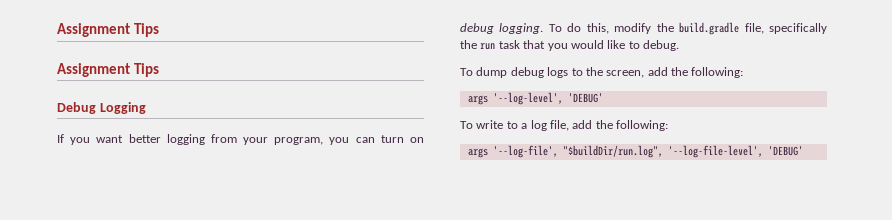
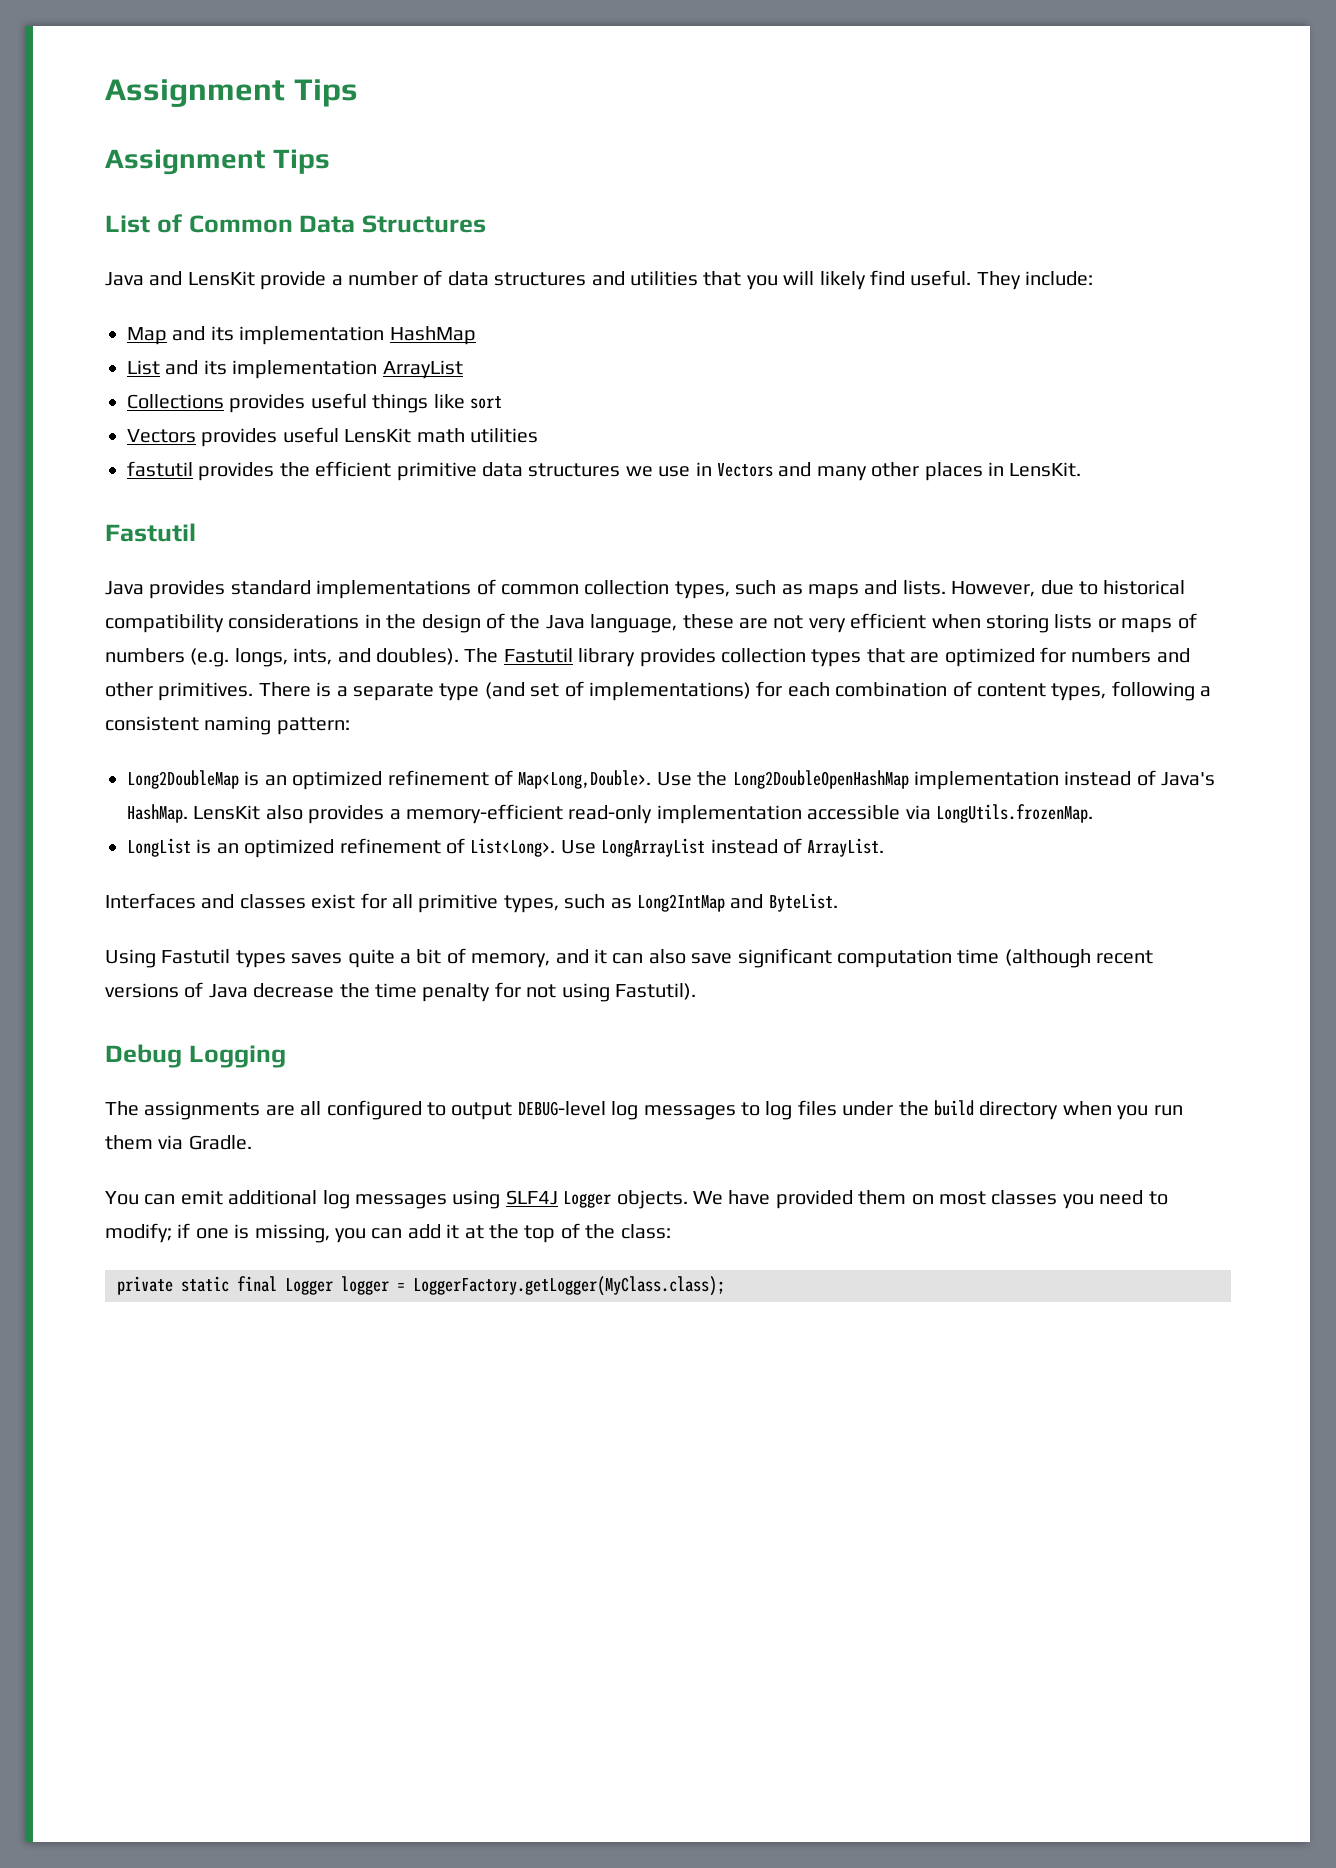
[57,102,146,114] [57,134,425,145] [460,22,827,35] [460,40,679,51] [460,67,744,78] [467,92,603,105] [460,120,668,131] [467,145,803,158] Debug Logging // If you want better logging from your program, you can turn on debug logging. To do this, modify the build.gradle file, specifically the run task that you would like to debug. // To dump debug logs to the screen, add the following: // args '--log-level', 'DEBUG' // To write to a log file, add the following: // args '--log-file', "$buildDir/run.log", '--log-file-level', 'DEBUG' -> [105,214,486,233] [105,270,1094,290] [127,326,476,345] [127,360,463,379] [127,393,502,413] [127,427,538,447] [127,461,1082,481] [105,523,196,542] [105,579,1186,599] [105,613,1197,633] [105,647,1190,667] [105,681,1212,701] [105,716,350,735] [127,770,1216,790] [127,804,1093,824] [127,838,885,858] [105,893,838,913] [105,948,1154,968] [105,982,696,1002] [105,1044,286,1068] [105,1100,1183,1120] [105,1135,252,1150] [105,1190,1168,1209] [105,1223,671,1243] [117,1276,725,1296] List of Common Data Structures // Java and LensKit provide a number of data structures and utilities that you will likely find useful. They include: // Map and its implementation HashMap // List and its implementation ArrayList // Collections provides useful things like sort // Vectors provides useful LensKit math utilities // fastutil provides the efficient primitive data structures we use in Vectors and many other places in LensKit. // Fastutil // Java provides standard implementations of common collection types, such as maps and lists. However, due to historical compatibility considerations in the design of the Java language, these are not very efficient when storing lists or maps of numbers (e.g. longs, ints, and doubles). The Fastutil library provides collection types that are optimized for numbers and other primitives. There is a separate type (and set of implementations) for each combination of content types, following a consistent naming pattern: // Long2DoubleMap is an optimized refinement of Map<Long,Double>. Use the Long2DoubleOpenHashMap implementation instead of Java's HashMap. LensKit also provides a memory-efficient read-only implementation accessible via LongUtils.frozenMap. // LongList is an optimized refinement of List<Long>. Use LongArrayList instead of ArrayList. // Interfaces and classes exist for all primitive types, such as Long2IntMap and ByteList. // Using Fastutil types saves quite a bit of memory, and it can also save significant computation time (although recent versions of Java decrease the time penalty for not using Fastutil). // Debug Logging // The assignments are all configured to output DEBUG-level log messages to log files under the build directory when you run them via Gradle. // You can emit additional log messages using SLF4J Logger objects. We have provided them on most classes you need to modify; if one is missing, you can add it at the top of the class: // private static final Logger logger = LoggerFactory.getLogger(MyClass.class);

